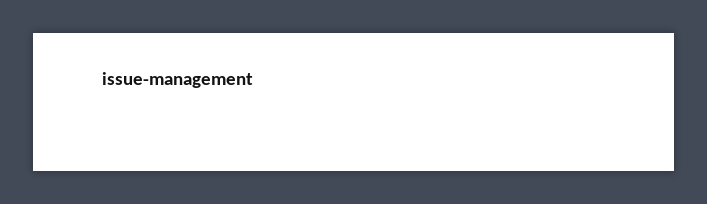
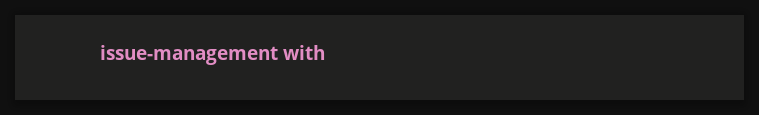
(253, 80) none -> [283,45,325,60] with

